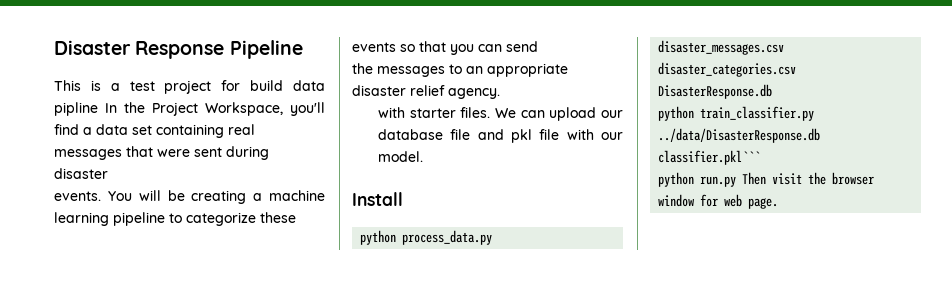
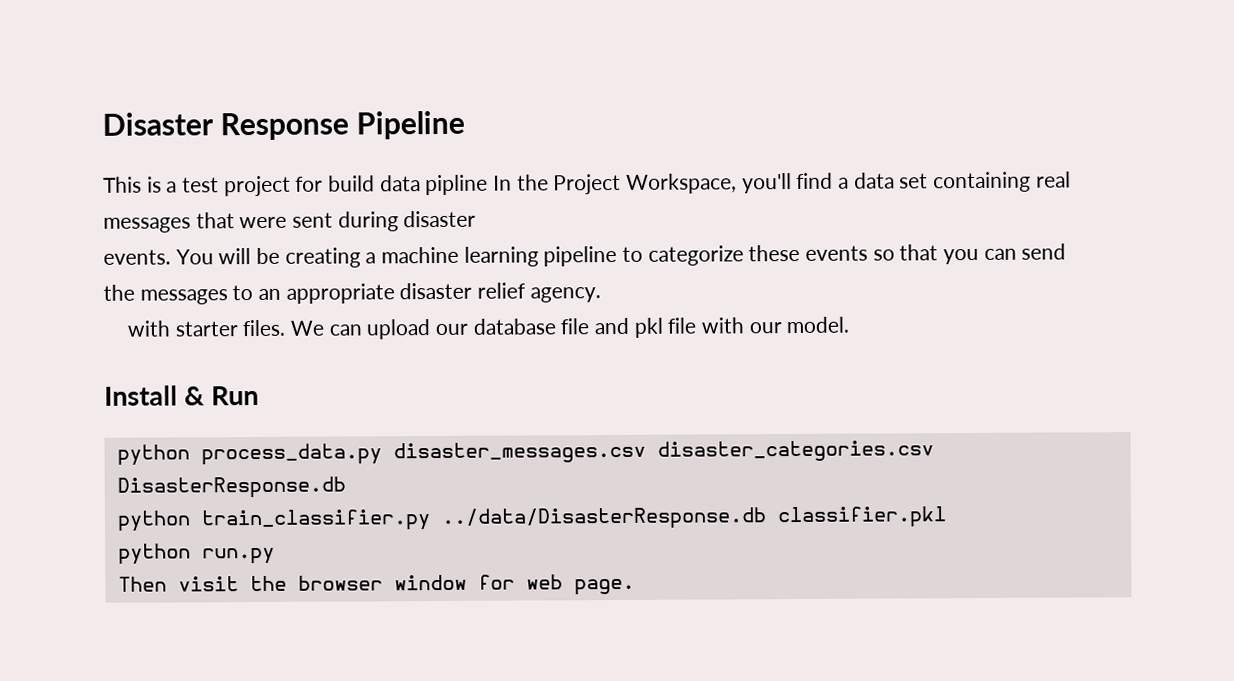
(403, 199) none -> [184,385,260,406] & Run
[658,150,761,165] classifier.pkl``` -> [776,506,947,529] classifier.pkl
(737, 181) none -> (275, 556) //

